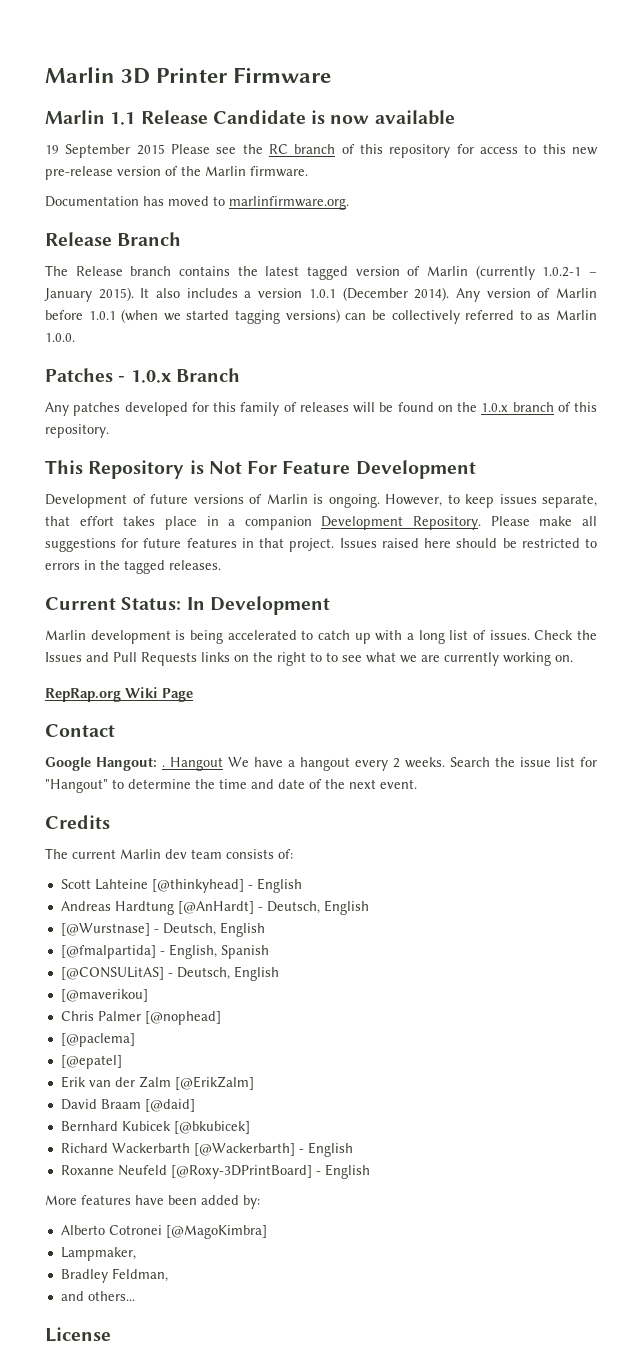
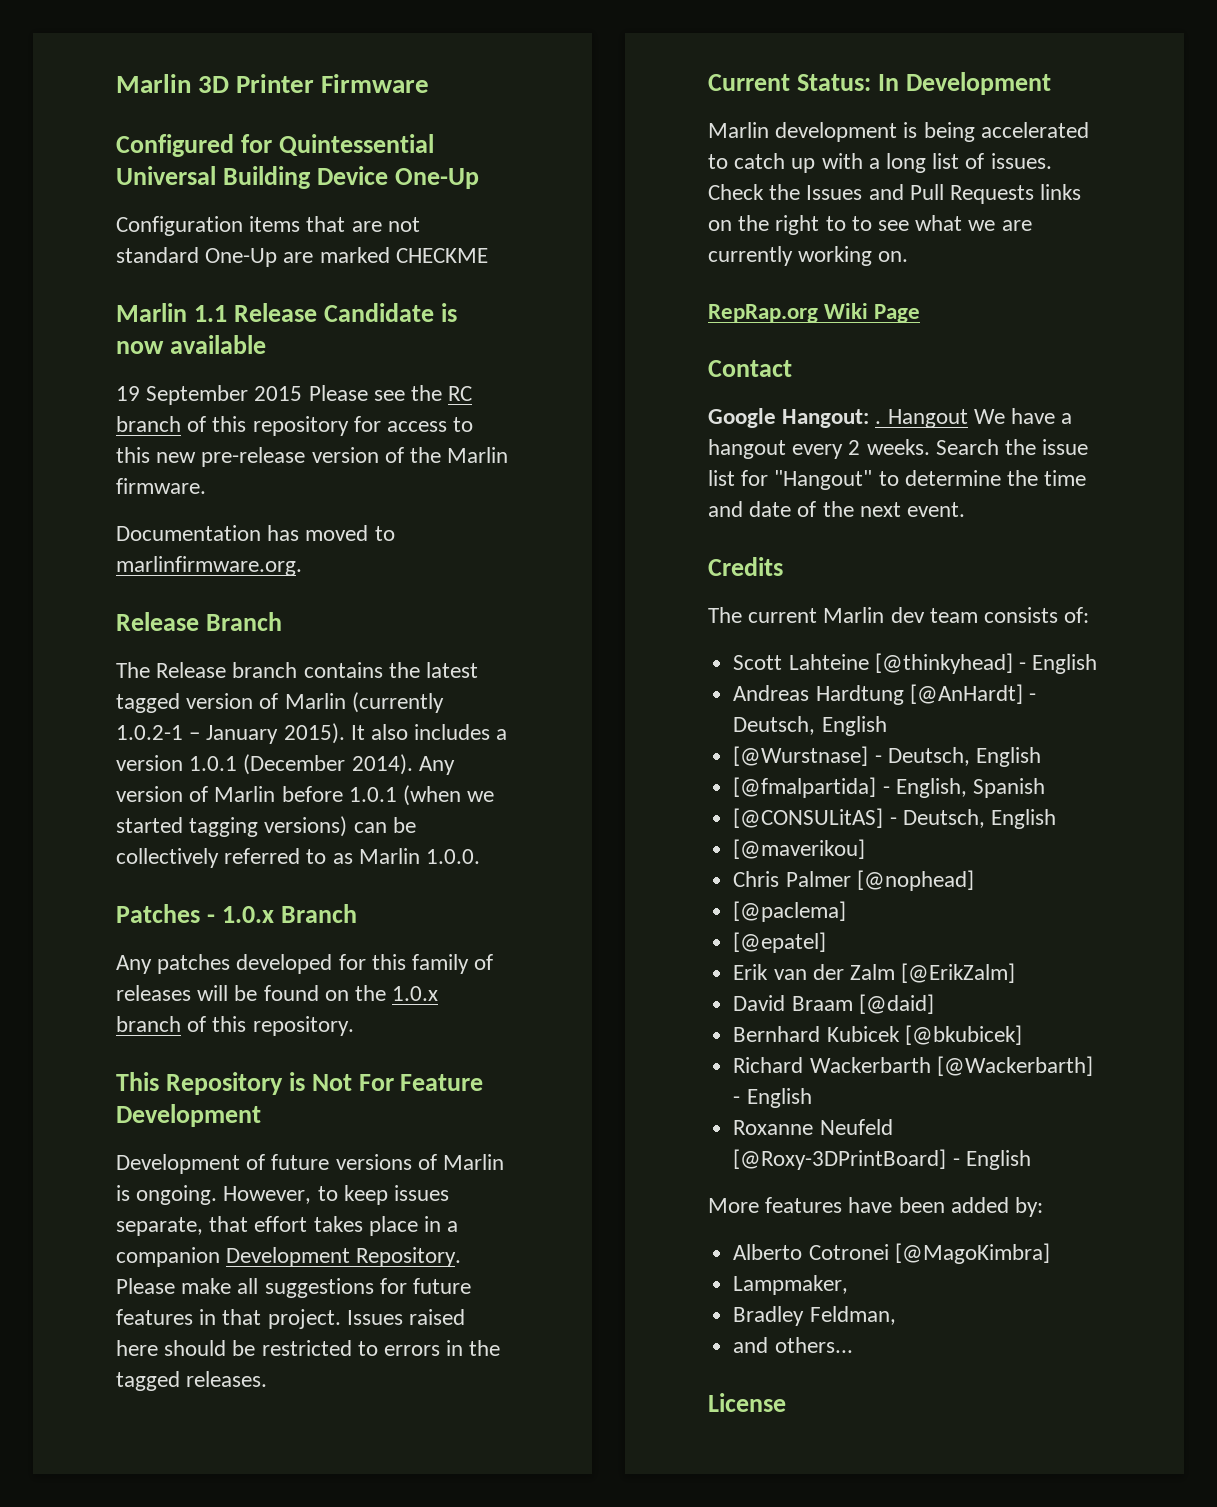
(332, 75) none -> [116,134,434,157] [116,166,479,189] [116,216,420,236] [116,247,488,267] // Configured for Quintessential Universal Building Device One-Up // Configuration items that are not standard One-Up are marked CHECKME

